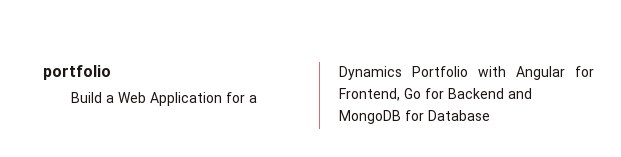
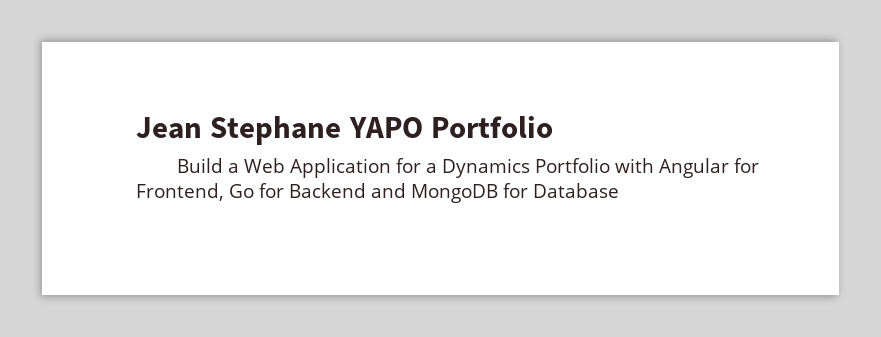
[43,65,111,80] portfolio -> [136,116,554,145] Jean Stephane YAPO Portfolio

